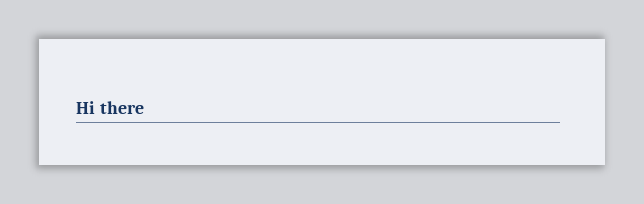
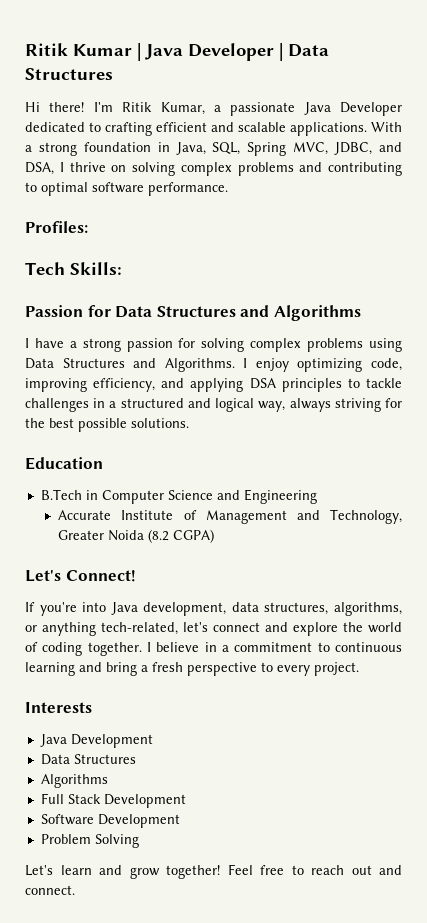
[76,101,144,114] Hi there -> [25,43,329,61] [25,68,113,80] [25,102,402,116] [25,122,402,136] [25,142,403,156] [25,162,402,176] [25,182,228,196] [25,221,88,233] [25,262,122,275] [25,305,361,321] [25,338,402,352] [25,358,402,372] [25,378,403,392] [25,398,403,412] [25,418,189,432] [25,457,103,470] [40,489,317,504] [58,509,402,524] [58,529,215,543] [25,570,136,582] [25,602,402,616] [25,622,402,636] [25,642,402,656] [25,662,359,676] [25,702,92,713] [39,734,153,748] [40,754,136,765] [40,774,108,788] [40,793,186,808] [40,814,180,828] [40,834,139,848] [25,864,402,879] [25,885,75,895] Ritik Kumar | Java Developer | Data Structures // Hi there! I'm Ritik Kumar, a passionate Java Developer dedicated to crafting efficient and scalable applications. With a strong foundation in Java, SQL, Spring MVC, JDBC, and DSA, I thrive on solving complex problems and contributing to optimal software performance. // Profiles: // Tech Skills: // Passion for Data Structures and Algorithms // I have a strong passion for solving complex problems using Data Structures and Algorithms. I enjoy optimizing code, improving efficiency, and applying DSA principles to tackle challenges in a structured and logical way, always striving for the best possible solutions. // Education // B.Tech in Computer Science and Engineering // Accurate Institute of Management and Technology, Greater Noida (8.2 CGPA) // Let's Connect! // If you're into Java development, data structures, algorithms, or anything tech-related, let's connect and explore the world of coding together. I believe in a commitment to continuous learning and bring a fresh perspective to every project. // Interests // Java Development // Data Structures // Algorithms // Full Stack Development // Software Development // Problem Solving // Let's learn and grow together! Feel free to reach out and connect.

